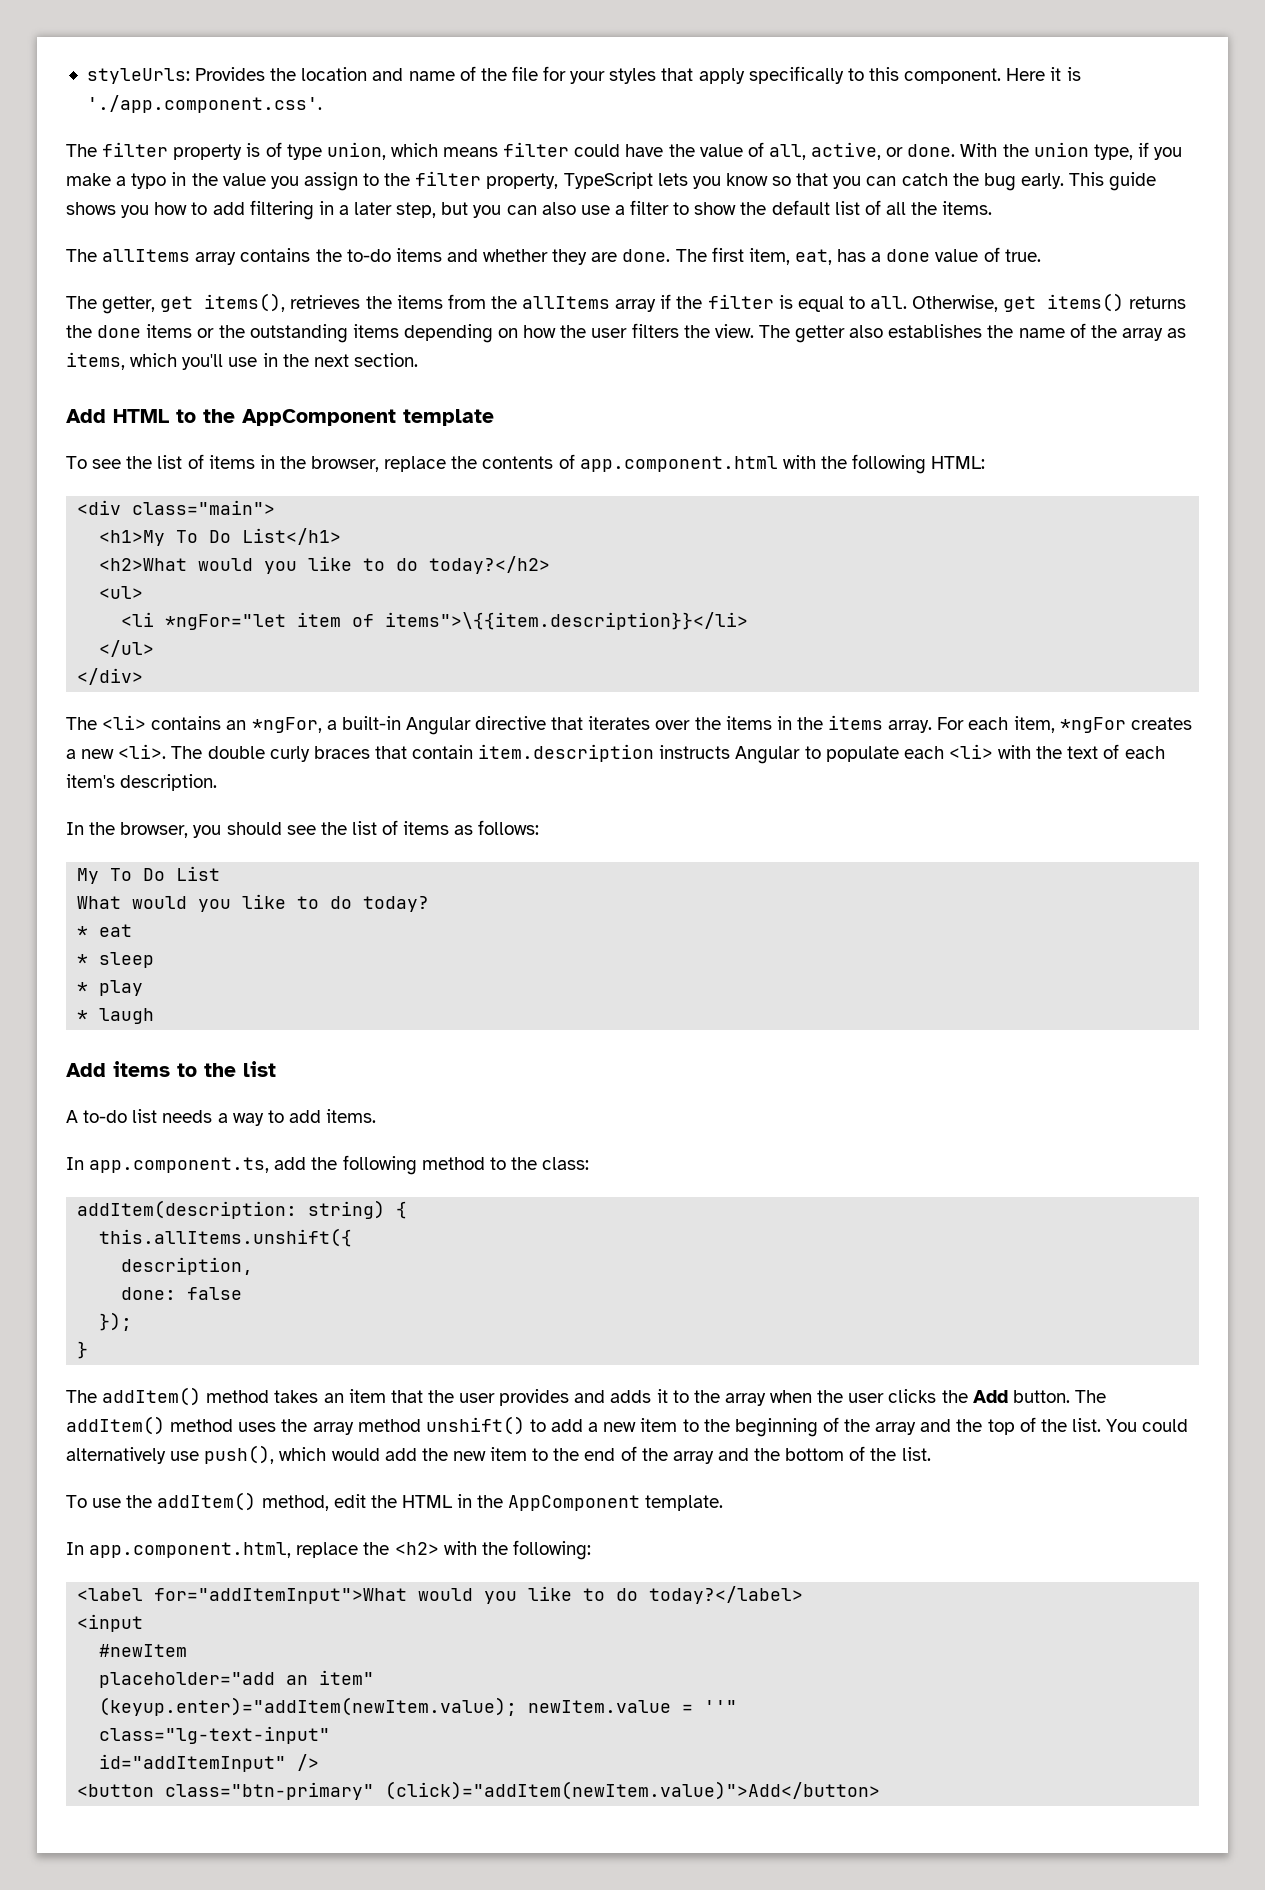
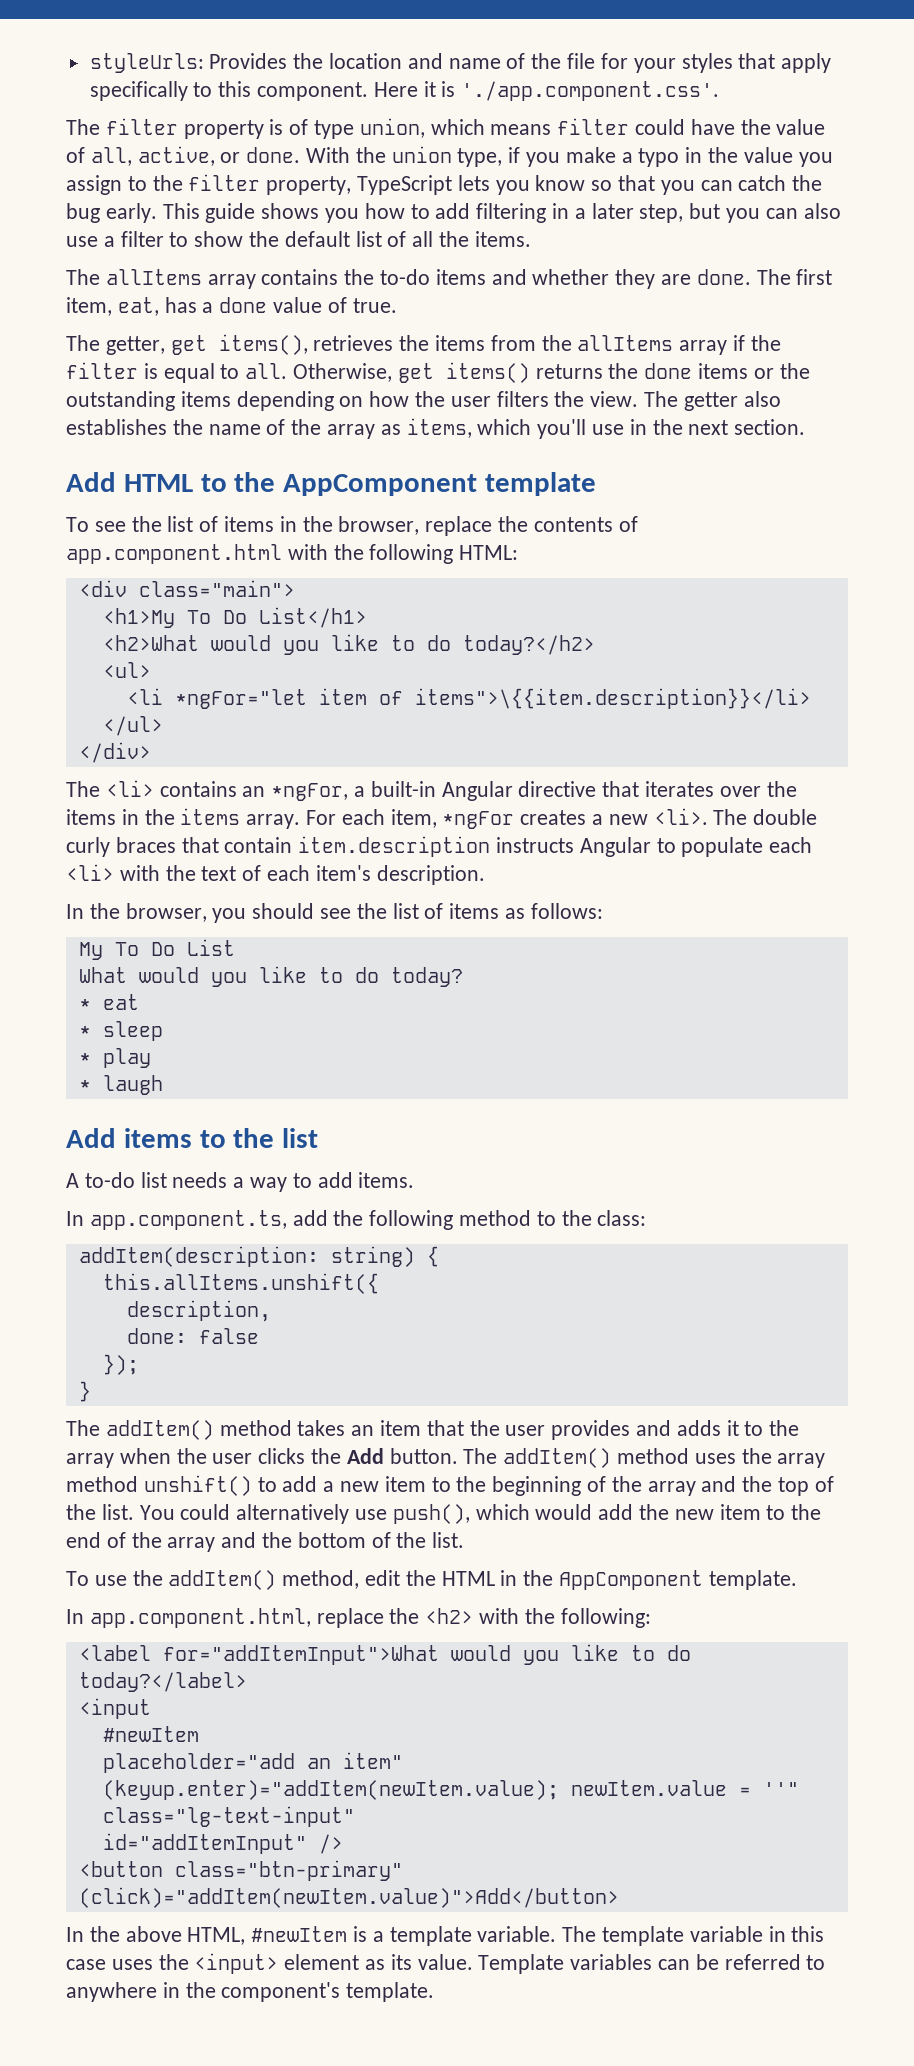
(881, 1790) none -> [66,1926,825,1946] [66,1953,826,1974] [66,1982,435,2002] // In the above HTML, #newItem is a template variable. The template variable in this case uses the <input> element as its value. Template variables can be referred to anywhere in the component's template.

